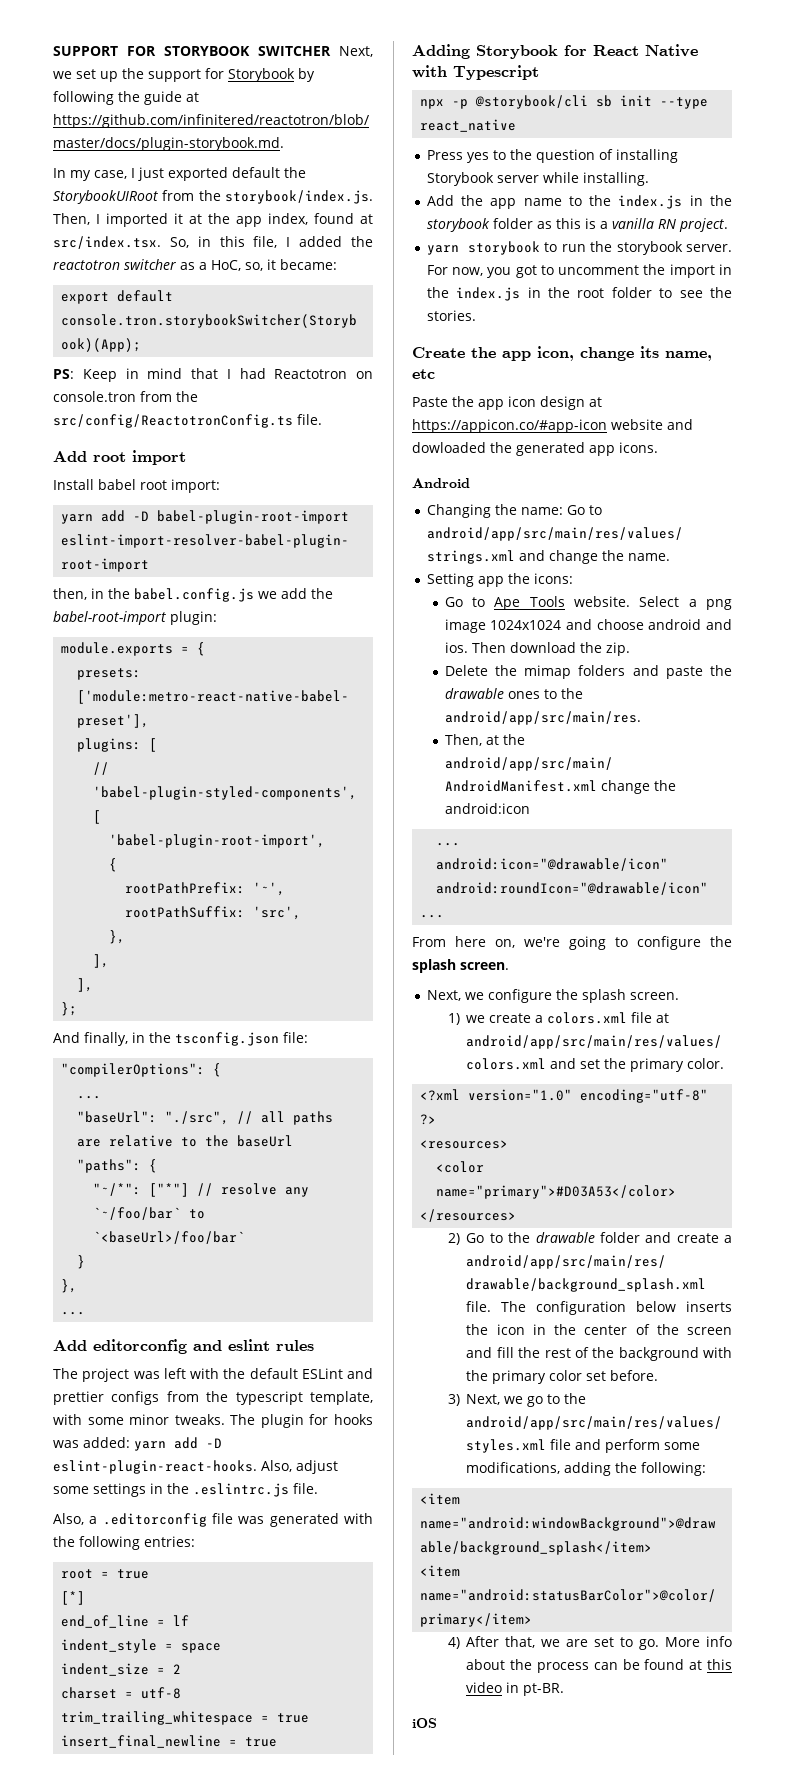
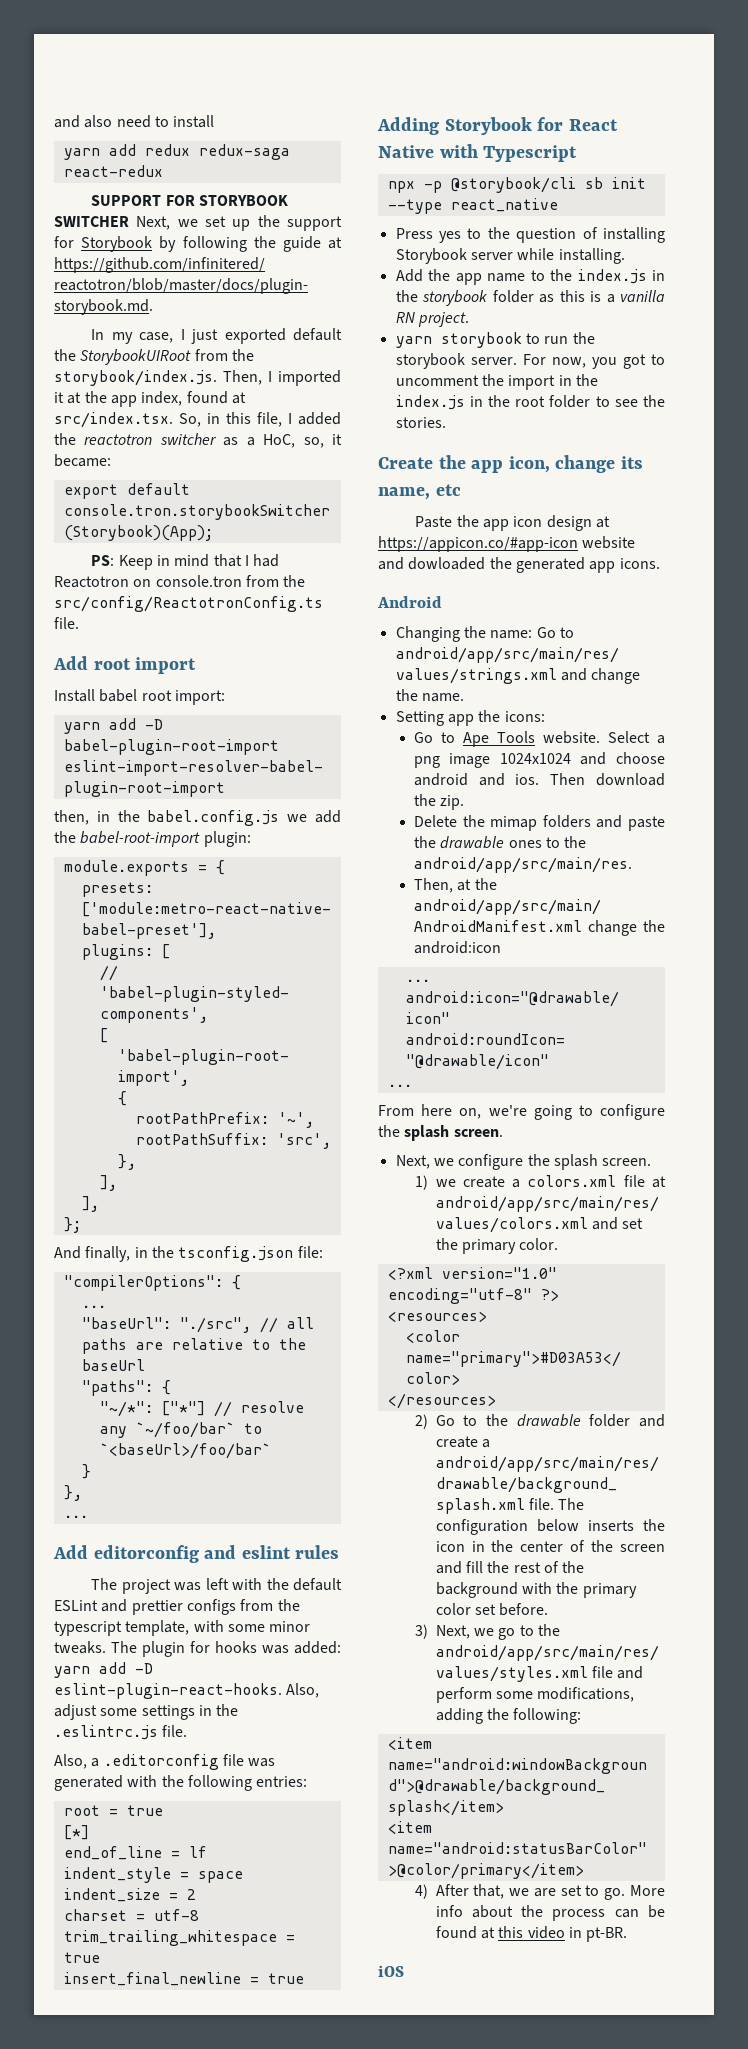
(53, 51) none -> [54,115,215,128] [63,144,290,160] [63,165,163,177] and also need to install // yarn add redux redux-saga react-redux //

